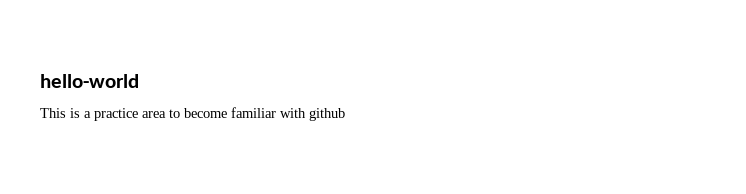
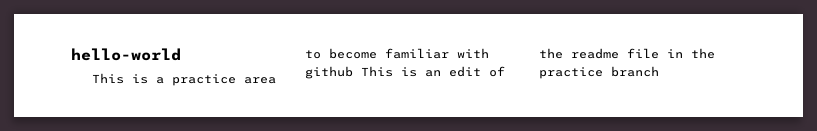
(345, 114) none -> [361,66,505,77] [539,48,715,59] [539,66,659,79] This is an edit of the readme file in the practice branch

